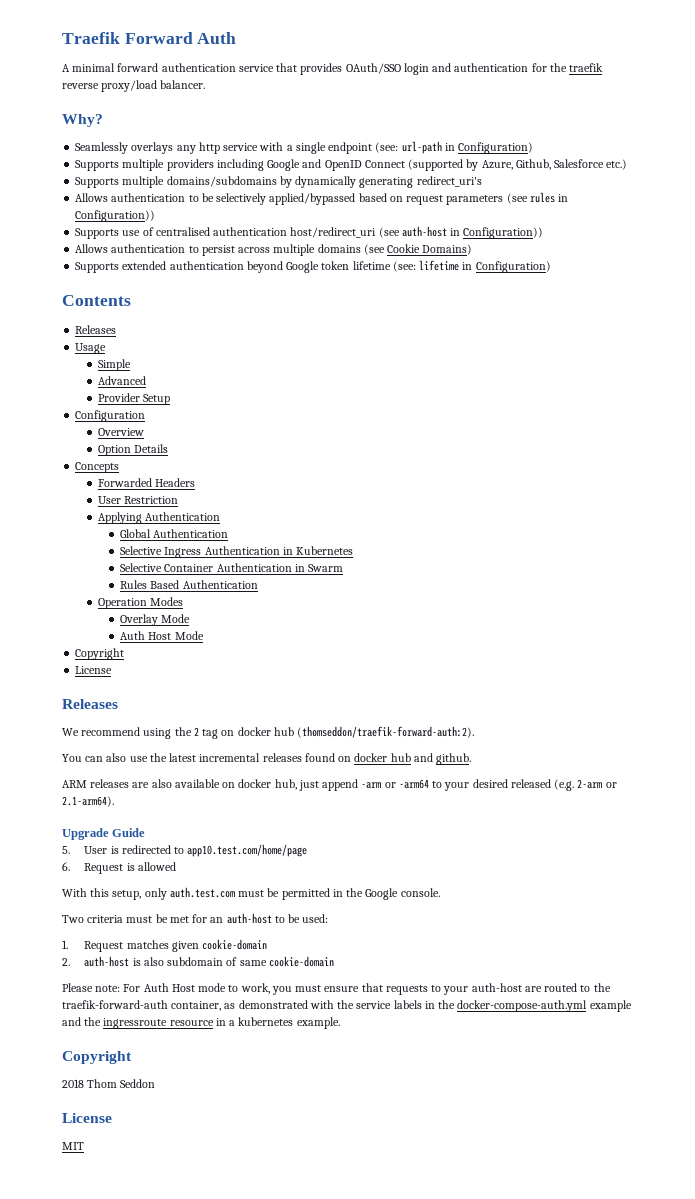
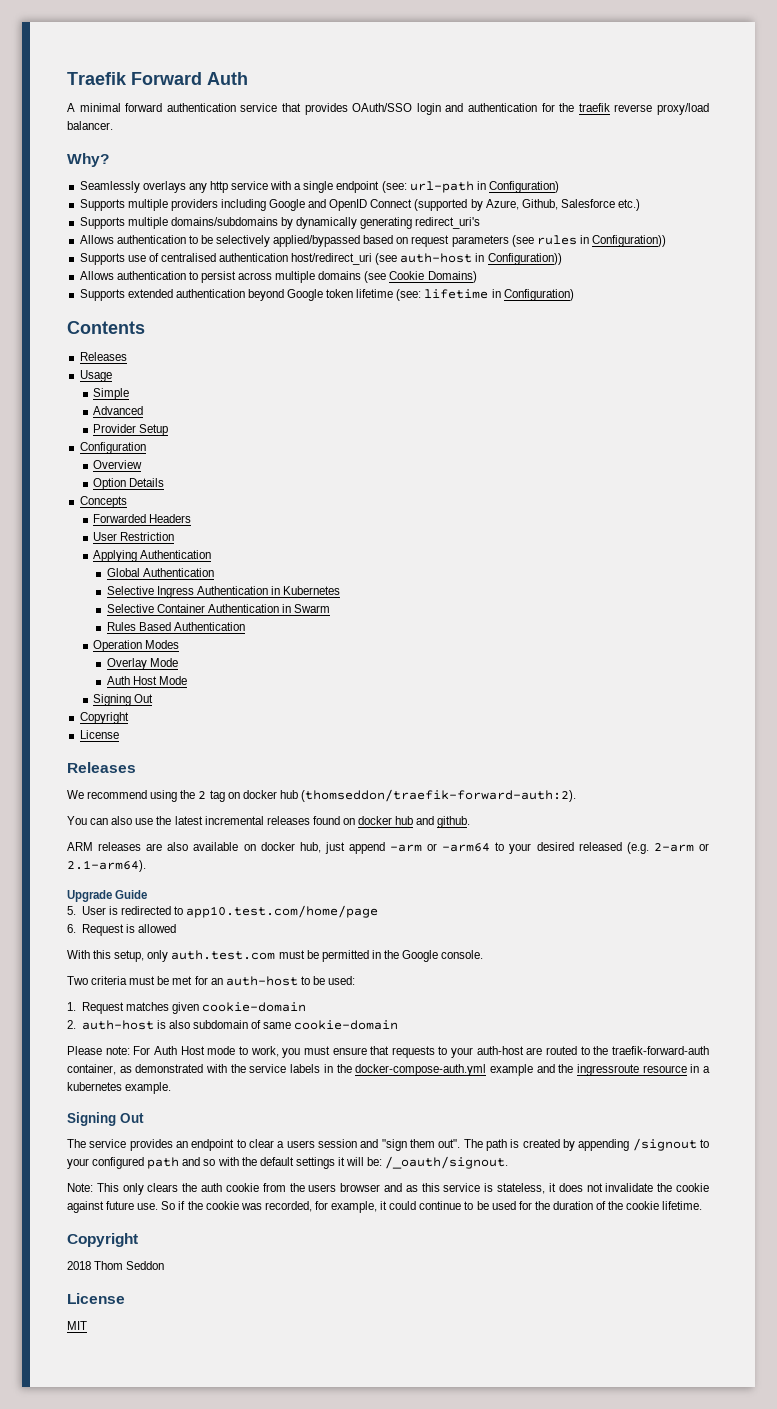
(204, 635) none -> [93,694,154,706] // Signing Out
(340, 1023) none -> [67,1112,144,1126] [67,1138,709,1151] [67,1156,509,1169] [67,1183,710,1195] [67,1201,703,1213] // Signing Out // The service provides an endpoint to clear a users session and "sign them out". The path is created by appending /signout to your configured path and so with the default settings it will be: /_oauth/signout. // Note: This only clears the auth cookie from the users browser and as this service is stateless, it does not invalidate the cookie against future use. So if the cookie was recorded, for example, it could continue to be used for the duration of the cookie lifetime.

